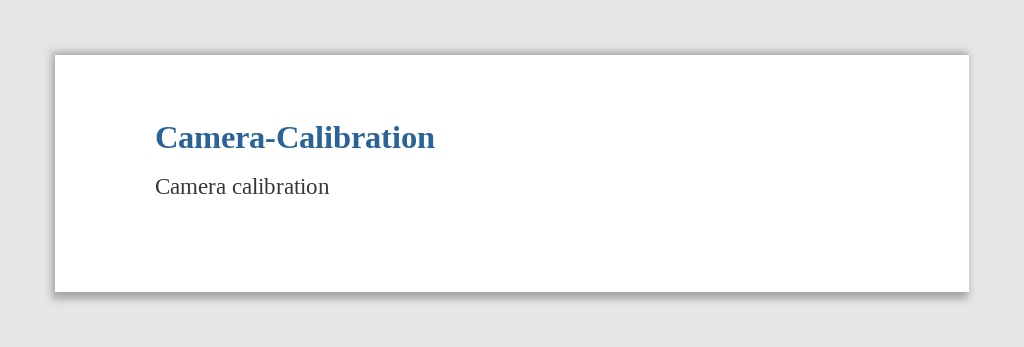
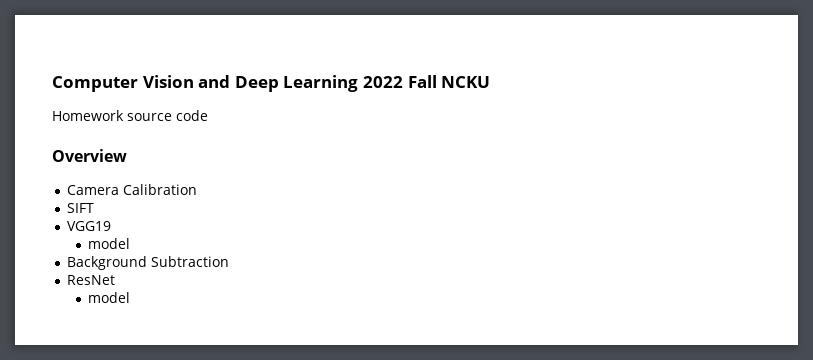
[155,126,435,148] [155,178,331,194] Camera-Calibration // Camera calibration -> [52,75,491,92] [52,110,208,121] [52,149,127,162] [66,184,197,195] [66,203,94,213] [66,221,111,231] [88,238,131,249] [66,256,229,270] [66,275,115,285] [88,292,131,303] Computer Vision and Deep Learning 2022 Fall NCKU // Homework source code // Overview // Camera Calibration // SIFT // VGG19 // model // Background Subtraction // ResNet // model

